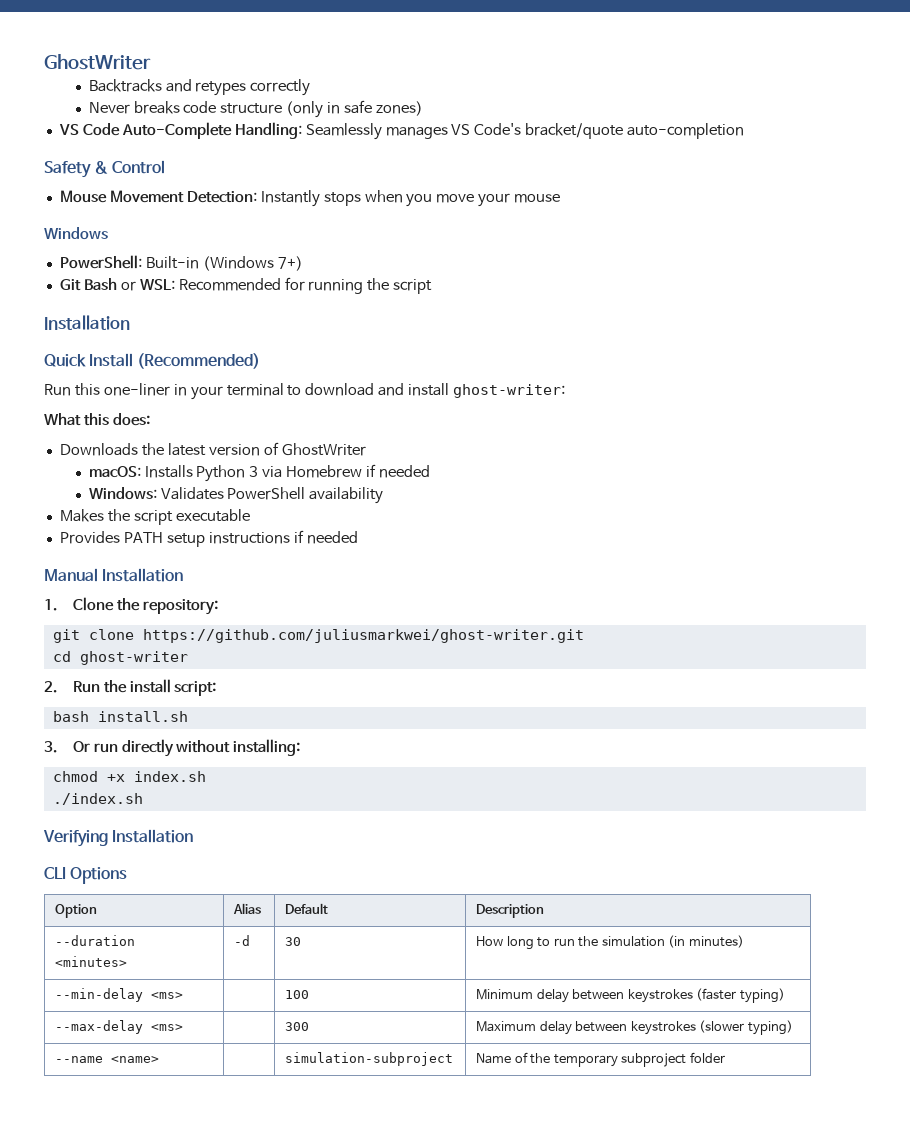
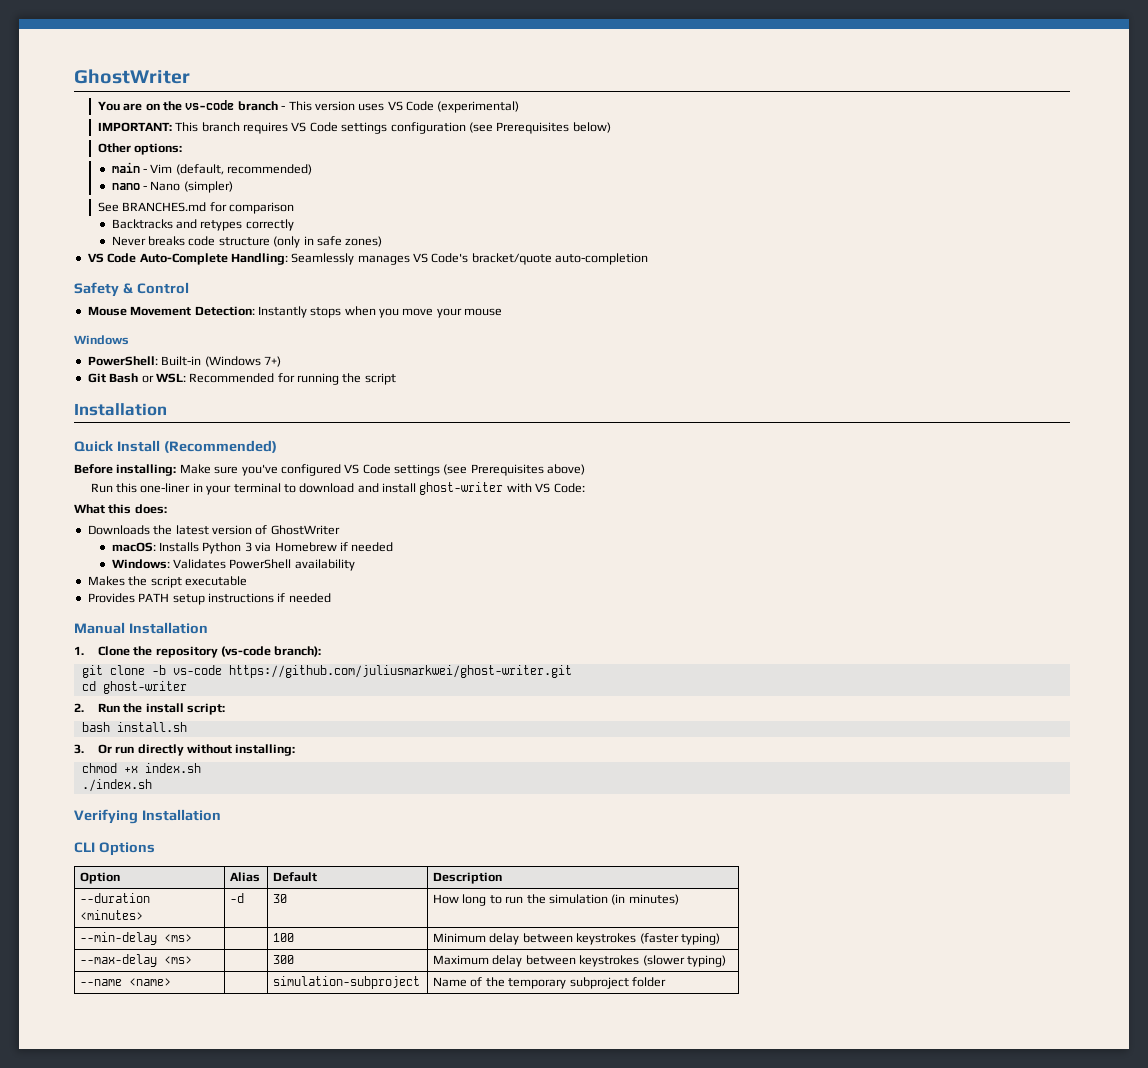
[44,54,151,70] GhostWriter -> [74,69,190,84] [97,100,520,113] [97,122,611,134] [97,143,183,155] [111,162,313,175] [111,181,233,193] [97,202,295,214] GhostWriter // You are on the vs-code branch - This version uses VS Code (experimental) // IMPORTANT: This branch requires VS Code settings configuration (see Prerequisites below) // Other options: // main - Vim (default, recommended) // nano - Nano (simpler) // See BRANCHES.md for comparison
(261, 361) none -> [74,464,586,476] // Before installing: Make sure you've configured VS Code settings (see Prerequisites above)
[453,384,566,398] ghost-writer: -> [419,482,585,495] ghost-writer with VS Code:
[142,599,218,615] repository: -> [155,646,322,658] repository (vs-code branch):
(134, 634) none -> [151,665,222,675] -b vs-code

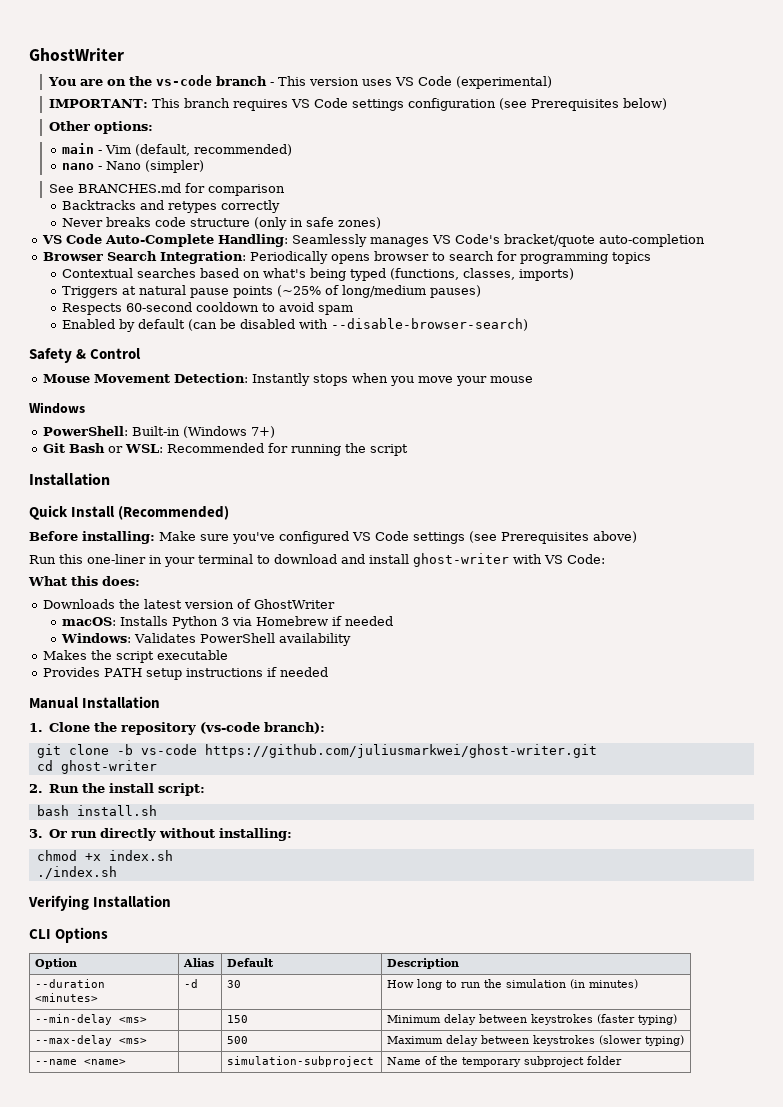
(649, 259) none -> [42,251,651,264] [62,268,575,281] [62,285,482,298] [62,302,354,315] [62,318,529,332] // Browser Search Integration: Periodically opens browser to search for programming topics // Contextual searches based on what's being typed (functions, classes, imports) // Triggers at natural pause points (~25% of long/medium pauses) // Respects 60-second cooldown to avoid spam // Enabled by default (can be disabled with --disable-browser-search)
[273,933,295,942] 100 -> [226,1015,248,1023] 150
[273,955,295,964] 300 -> [226,1036,248,1044] 500

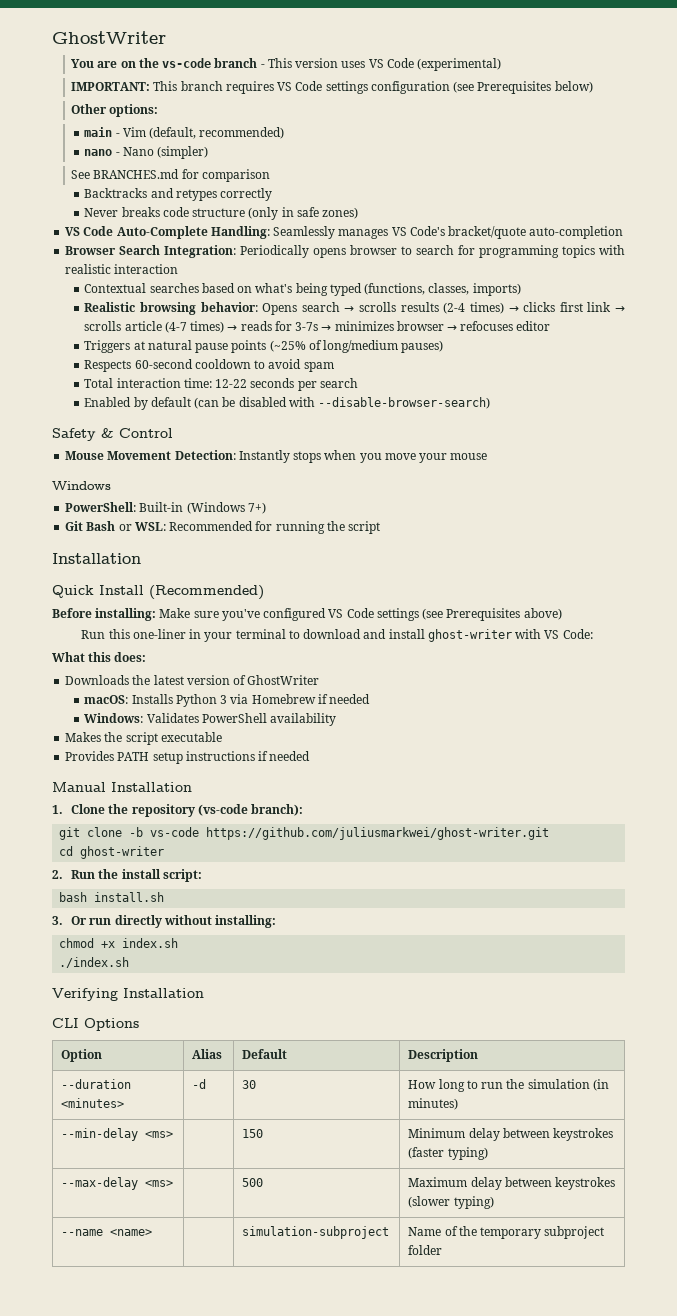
(651, 258) none -> [599,245,626,255] [65,264,179,274] with realistic interaction
(575, 274) none -> [84,302,625,315] [84,321,551,333] // Realistic browsing behavior: Opens search → scrolls results (2-4 times) → clicks first link → scrolls article (4-7 times) → reads for 3-7s → minimizes browser → refocuses editor
(354, 310) none -> [84,378,358,391] // Total interaction time: 12-22 seconds per search

